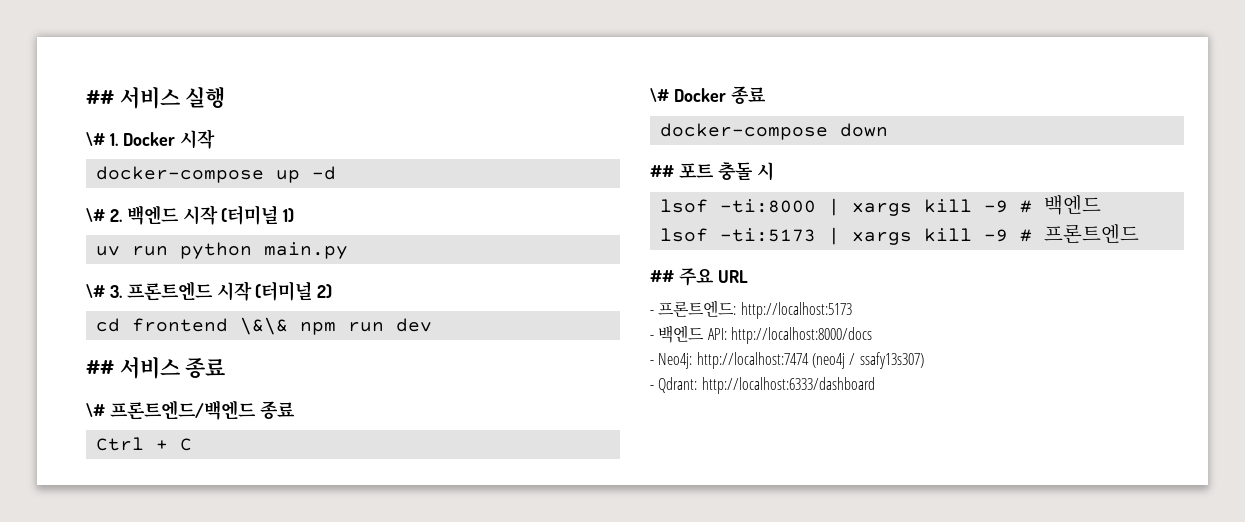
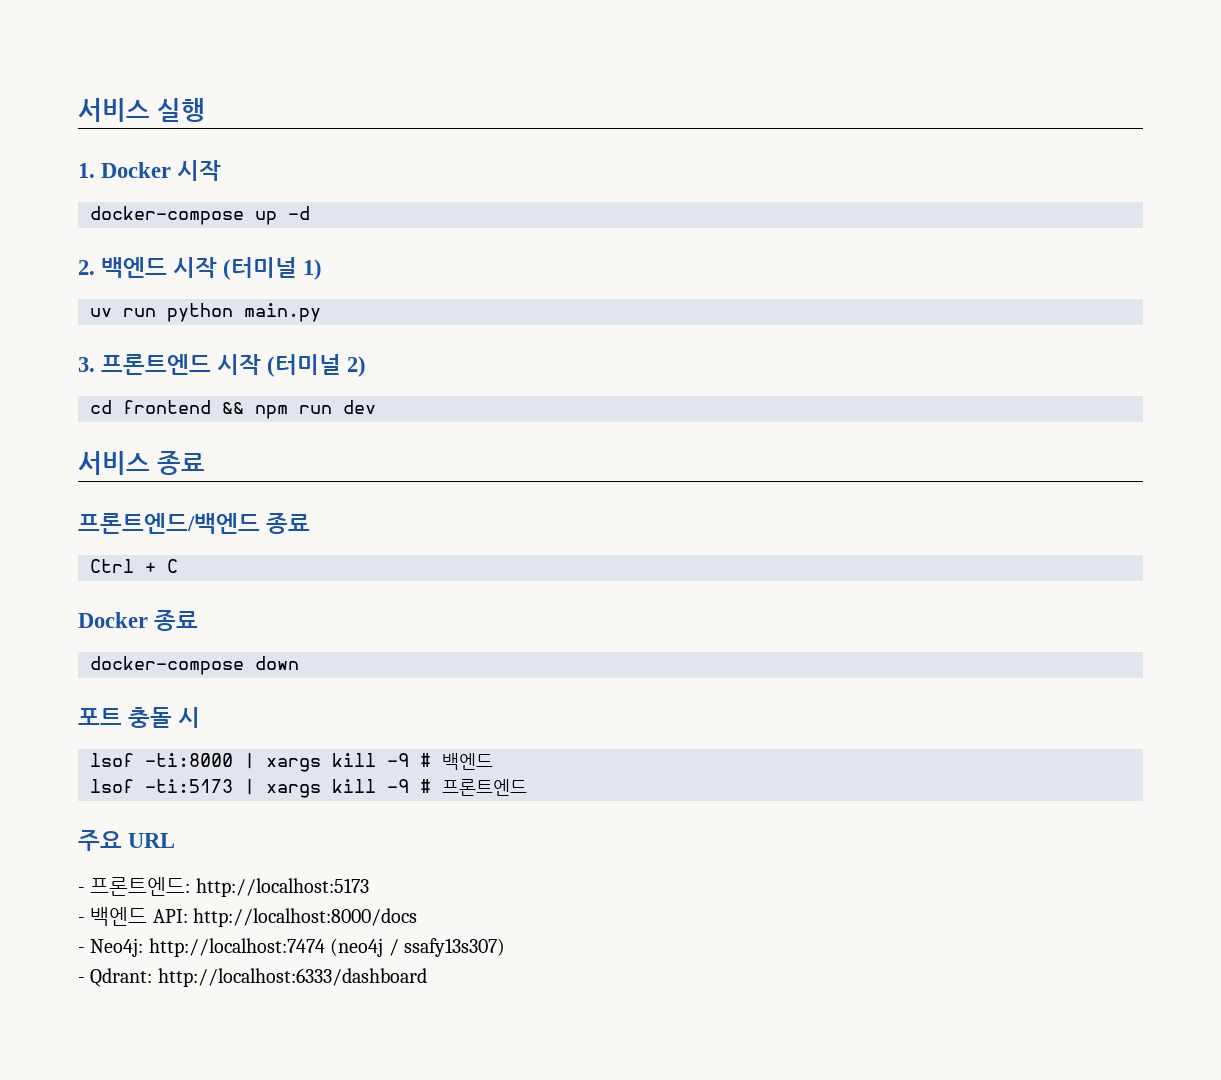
[86,90,114,105] ## -> (78, 110) none
[86,132,105,146] \# -> (205, 110) none
[86,208,105,222] \# -> (310, 213) none
[86,284,105,298] \# -> (321, 312) none
[239,317,288,335] \&\& -> [222,402,244,414] &&
[86,360,114,375] ## -> (376, 407) none
[86,403,105,417] \# -> (205, 463) none
[650,88,669,102] \# -> (178, 566) none
[650,165,674,178] ## -> (299, 663) none
[650,270,674,283] ## -> (527, 787) none

